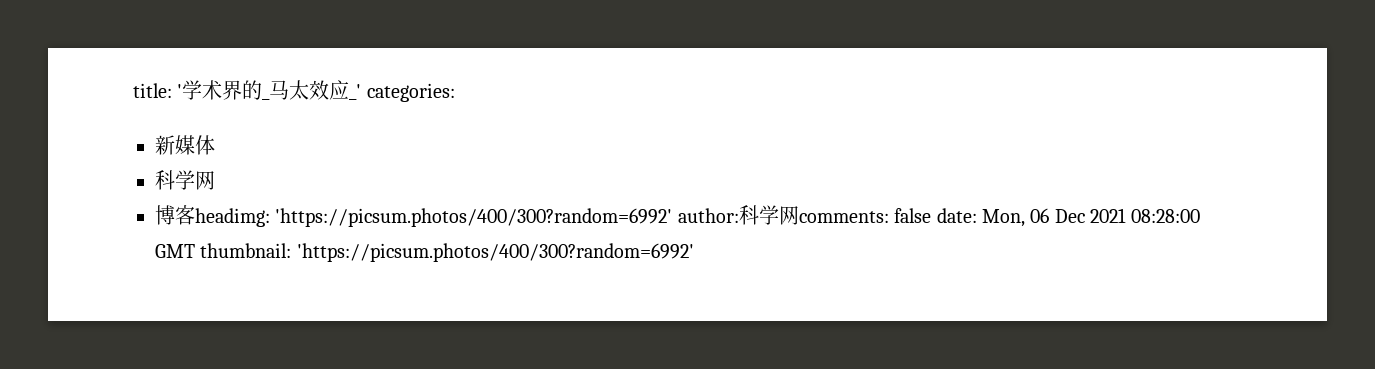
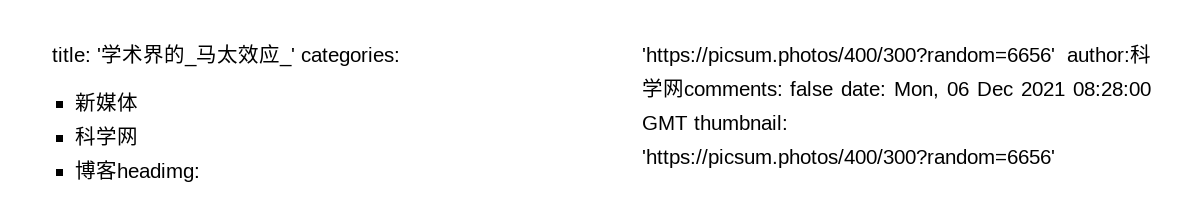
[275,208,673,227] 'https://picsum.photos/400/300?random=6992' -> [641,47,1055,66] 'https://picsum.photos/400/300?random=6656'
[296,243,694,262] 'https://picsum.photos/400/300?random=6992' -> [641,149,1055,168] 'https://picsum.photos/400/300?random=6656'

